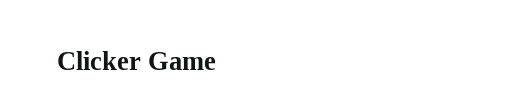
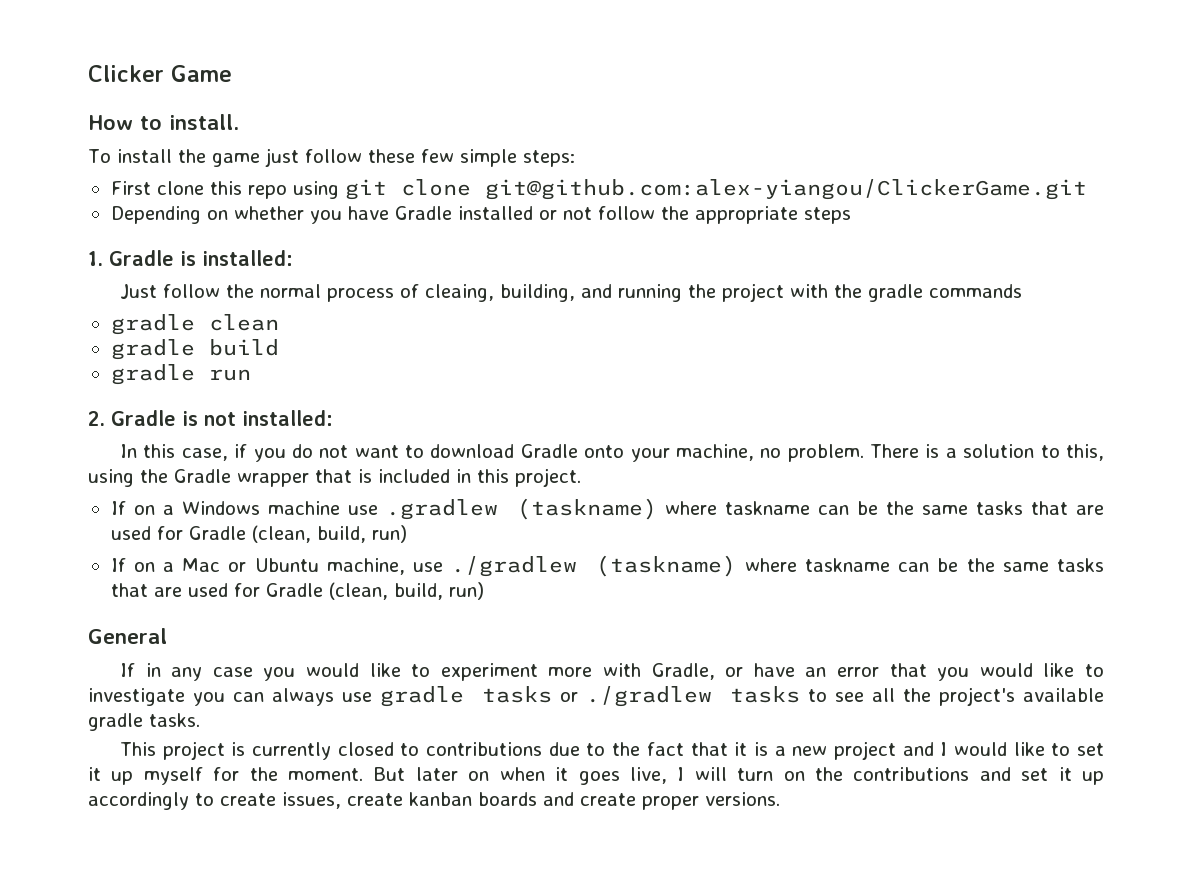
(217, 61) none -> [88,114,239,130] [88,148,575,167] [110,179,1087,200] [110,206,851,224] [88,250,293,266] [120,283,1023,302] [110,314,279,335] [110,339,279,360] [110,364,251,385] [88,410,333,426] [120,444,1105,462] [88,468,581,487] [110,498,1105,520] [110,525,407,543] [110,555,1104,577] [110,582,484,600] [88,628,167,644] [120,663,1104,681] [88,686,1104,707] [88,713,200,731] [120,741,1104,760] [88,767,1104,785] [88,792,780,810] // How to install. // To install the game just follow these few simple steps: // First clone this repo using git clone git@github.com:alex-yiangou/ClickerGame.git // Depending on whether you have Gradle installed or not follow the appropriate steps // 1. Gradle is installed: // Just follow the normal process of cleaing, building, and running the project with the gradle commands // gradle clean // gradle build // gradle run // 2. Gradle is not installed: // In this case, if you do not want to download Gradle onto your machine, no problem. There is a solution to this, using the Gradle wrapper that is included in this project. // If on a Windows machine use .gradlew (taskname) where taskname can be the same tasks that are used for Gradle (clean, build, run) // If on a Mac or Ubuntu machine, use ./gradlew (taskname) where taskname can be the same tasks that are used for Gradle (clean, build, run) // General // If in any case you would like to experiment more with Gradle, or have an error that you would like to investigate you can always use gradle tasks or ./gradlew tasks to see all the project's available gradle tasks. // This project is currently closed to contributions due to the fact that it is a new project and I would like to set it up myself for the moment. But later on when it goes live, I will turn on the contributions and set it up accordingly to create issues, create kanban boards and create proper versions.

